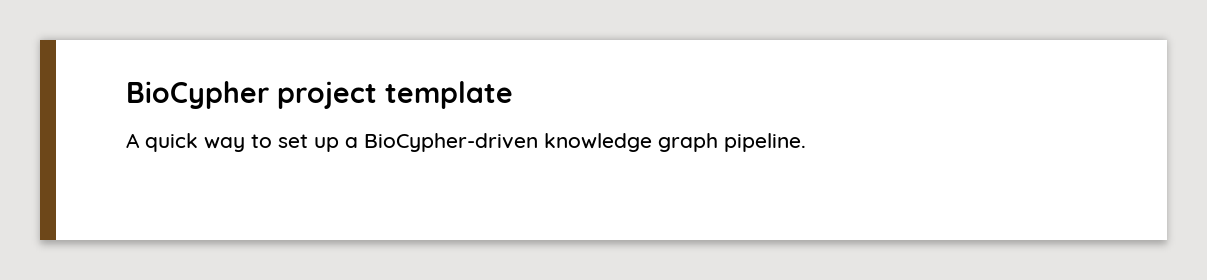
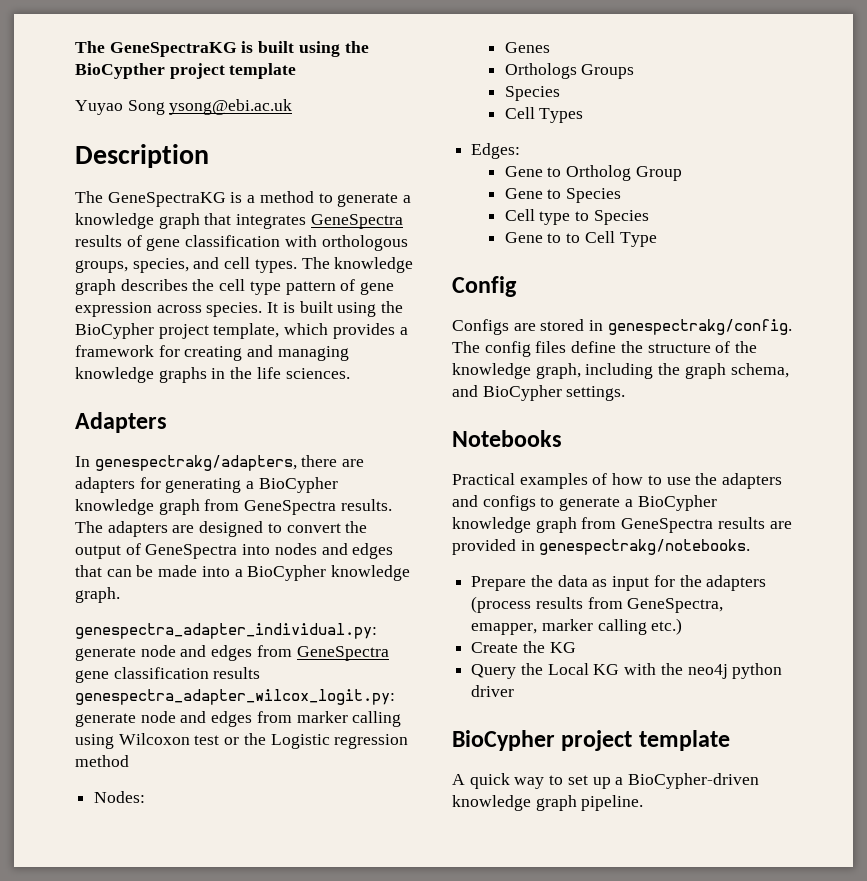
(126, 95) none -> [75,41,369,57] [75,63,297,79] [75,99,293,115] [75,144,209,168] [75,191,412,207] [75,213,403,229] [75,235,408,251] [75,257,414,273] [75,279,395,295] [75,301,404,317] [75,323,408,339] [75,345,349,361] [75,367,350,383] [75,412,167,433] [75,455,365,471] [75,477,338,493] [75,499,392,515] [75,521,368,537] [75,543,394,559] [75,565,411,581] [75,587,120,603] [75,623,377,639] [75,645,389,661] [75,667,261,683] [75,689,395,705] [75,711,402,727] [75,733,409,749] [75,755,129,767] [94,791,146,803] [504,42,550,53] [504,63,635,79] [504,86,560,101] [504,107,584,123] [471,143,521,159] [504,165,682,181] [504,188,622,203] [504,209,649,225] [504,231,657,247] [452,276,517,297] [452,319,792,335] [452,341,758,357] [452,363,789,379] [452,385,626,401] [452,430,562,447] [452,473,783,489] [452,495,717,511] [452,517,792,533] [452,539,751,555] [471,575,767,591] [471,596,724,613] [471,618,683,635] [471,641,576,653] [471,663,783,679] [471,685,515,697] The GeneSpectraKG is built using the BioCypther project template // Yuyao Song ysong@ebi.ac.uk // Description // The GeneSpectraKG is a method to generate a knowledge graph that integrates GeneSpectra results of gene classification with orthologous groups, species, and cell types. The knowledge graph describes the cell type pattern of gene expression across species. It is built using the BioCypher project template, which provides a framework for creating and managing knowledge graphs in the life sciences. // Adapters // In genespectrakg/adapters, there are adapters for generating a BioCypher knowledge graph from GeneSpectra results. The adapters are designed to convert the output of GeneSpectra into nodes and edges that can be made into a BioCypher knowledge graph. // genespectra_adapter_individual.py: generate node and edges from GeneSpectra gene classification results genespectra_adapter_wilcox_logit.py: generate node and edges from marker calling using Wilcoxon test or the Logistic regression method // Nodes: // Genes // Orthologs Groups // Species // Cell Types // Edges: // Gene to Ortholog Group // Gene to Species // Cell type to Species // Gene to to Cell Type // Config // Configs are stored in genespectrakg/config. The config files define the structure of the knowledge graph, including the graph schema, and BioCypher settings. // Notebooks // Practical examples of how to use the adapters and configs to generate a BioCypher knowledge graph from GeneSpectra results are provided in genespectrakg/notebooks. // Prepare the data as input for the adapters (process results from GeneSpectra, emapper, marker calling etc.) // Create the KG // Query the Local KG with the neo4j python driver //

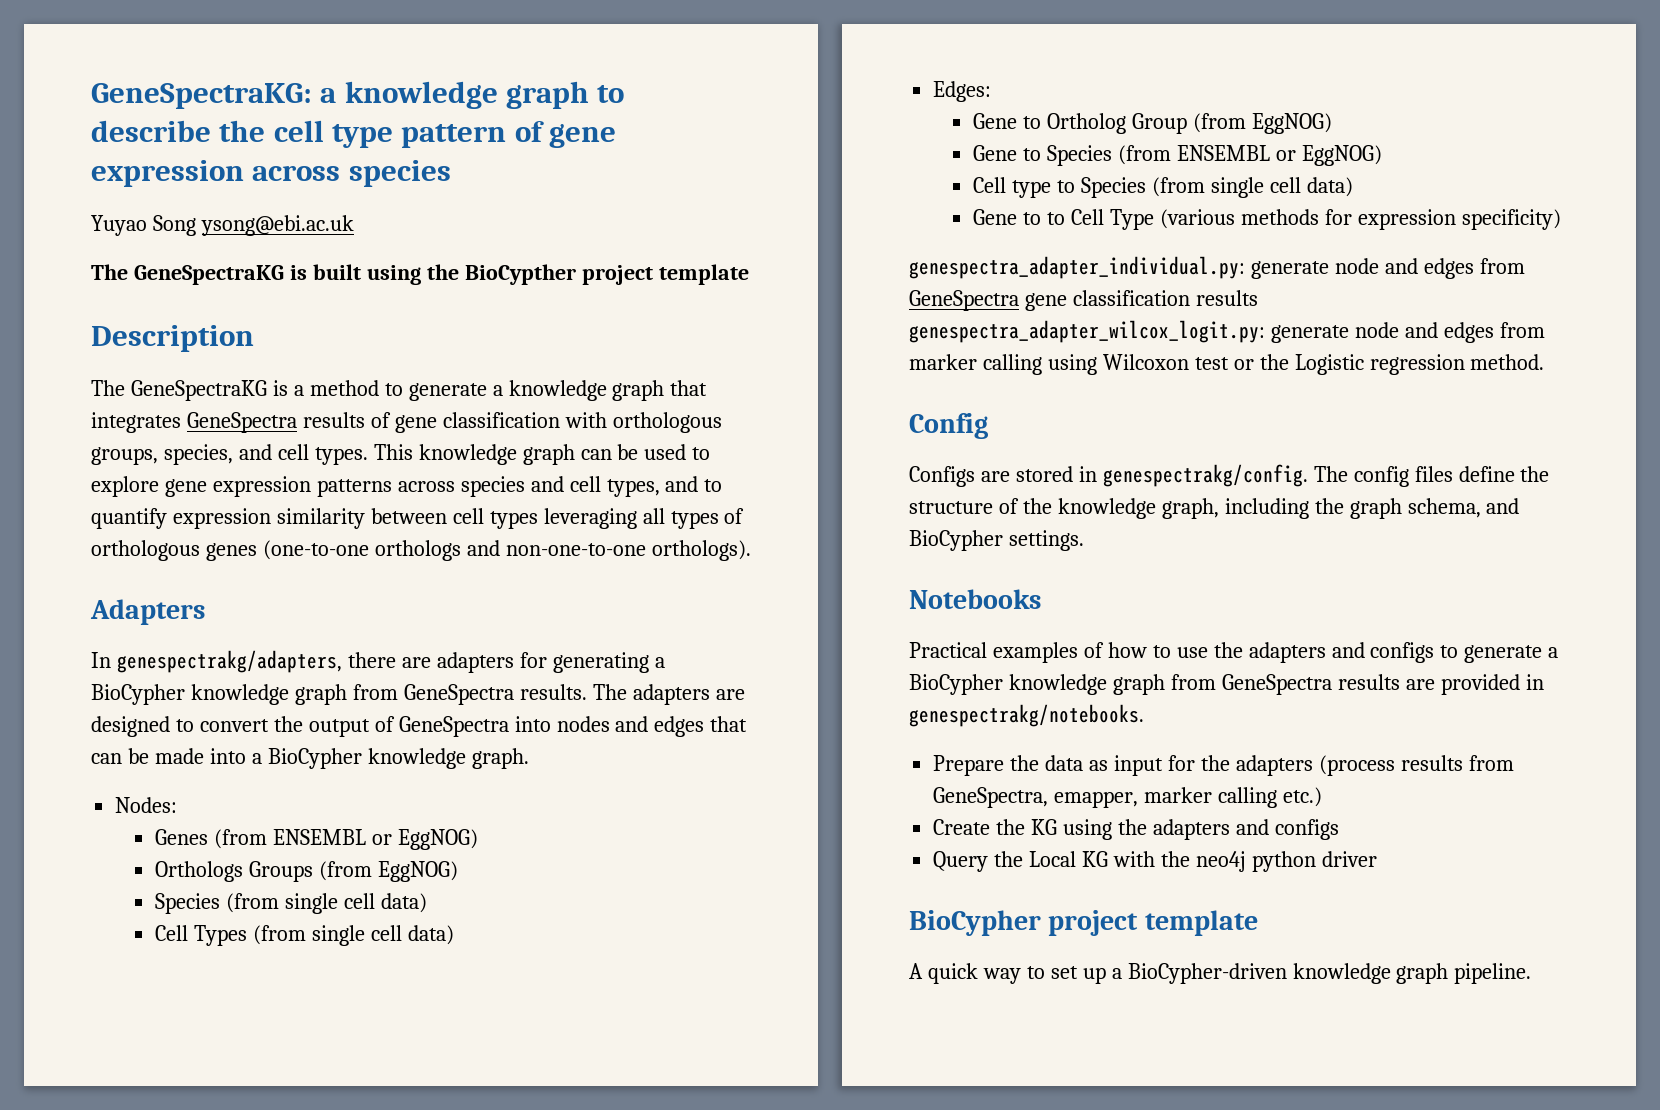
(75, 47) none -> [91,81,625,109] [91,120,617,148] [91,160,451,187] [91,215,354,236] GeneSpectraKG: a knowledge graph to describe the cell type pattern of gene expression across species // Yuyao Song ysong@ebi.ac.uk //
[75,99,293,115] // Yuyao Song ysong@ebi.ac.uk -> (749, 274) none
[301,257,414,273] [75,279,395,295] [75,301,404,317] [75,323,408,339] [75,345,349,361] [75,367,350,383] The knowledge graph describes the cell type pattern of gene expression across species. It is built using the BioCypher project template, which provides a framework for creating and managing knowledge graphs in the life sciences. -> [373,444,711,465] [91,476,723,497] [91,508,745,529] [91,540,751,561] This knowledge graph can be used to explore gene expression patterns across species and cell types, and to quantify expression similarity between cell types leveraging all types of orthologous genes (one-to-one orthologs and non-one-to-one orthologs).
(120, 595) none -> [115,797,178,813] [155,829,478,850] [155,861,459,882] [155,893,427,914] [155,925,454,946] [933,81,992,102] [973,113,1332,134] [973,145,1382,166] [973,177,1353,198] [973,209,1561,230] // Nodes: // Genes (from ENSEMBL or EggNOG) // Orthologs Groups (from EggNOG) // Species (from single cell data) // Cell Types (from single cell data) // Edges: // Gene to Ortholog Group (from EggNOG) // Gene to Species (from ENSEMBL or EggNOG) // Cell type to Species (from single cell data) // Gene to to Cell Type (various methods for expression specificity)
[75,755,129,767] [94,791,146,803] [504,42,550,53] [504,63,635,79] [504,86,560,101] [504,107,584,123] [471,143,521,159] [504,165,682,181] [504,188,622,203] [504,209,649,225] [504,231,657,247] method // Nodes: // Genes // Orthologs Groups // Species // Cell Types // Edges: // Gene to Ortholog Group // Gene to Species // Cell type to Species // Gene to to Cell Type -> [1470,354,1545,370] method.
(576, 647) none -> [1063,819,1339,840] using the adapters and configs

